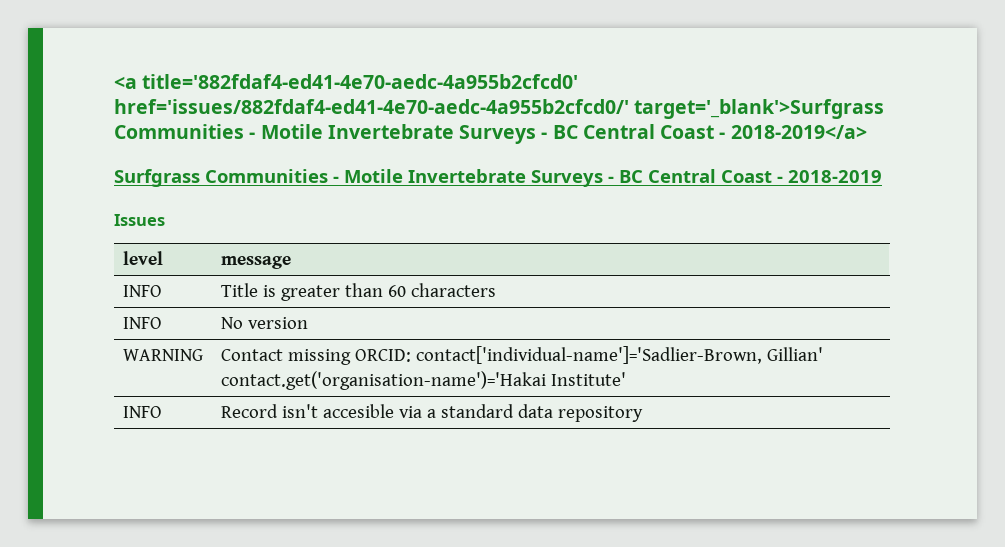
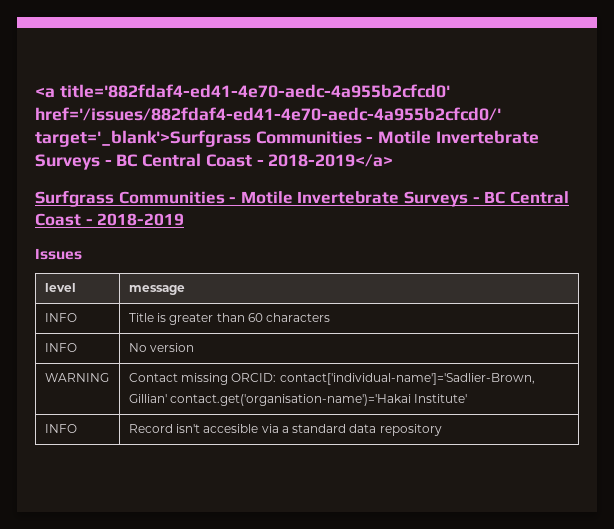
[114,99,629,114] href='issues/882fdaf4-ed41-4e70-aedc-4a955b2cfcd0/' -> [35,107,501,121] href='/issues/882fdaf4-ed41-4e70-aedc-4a955b2cfcd0/'

